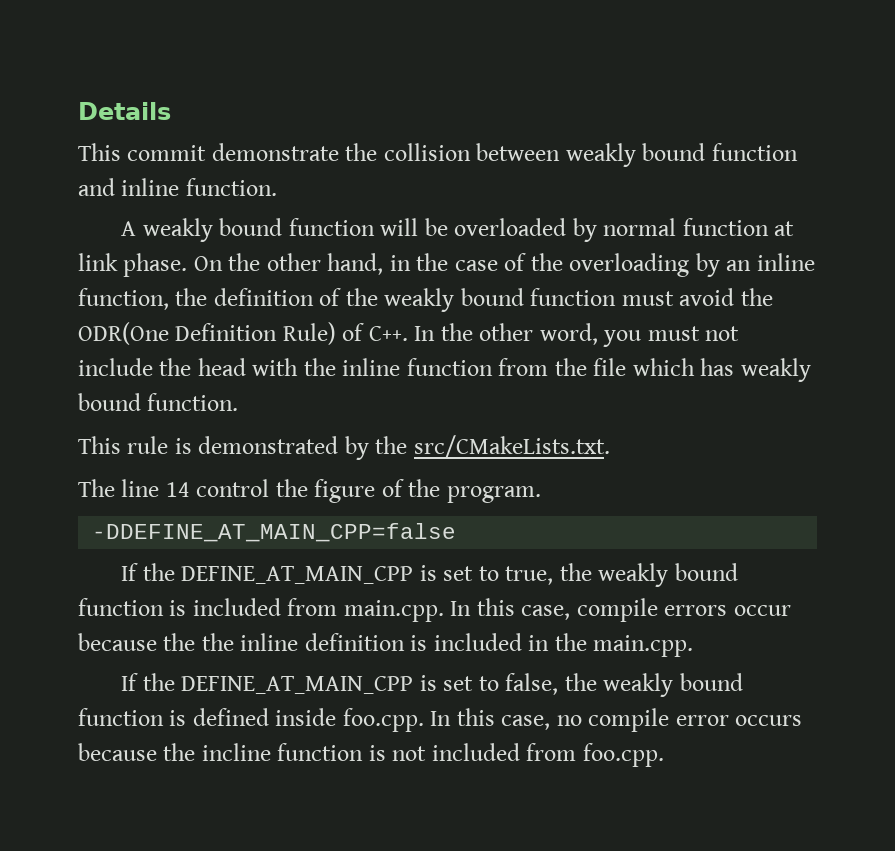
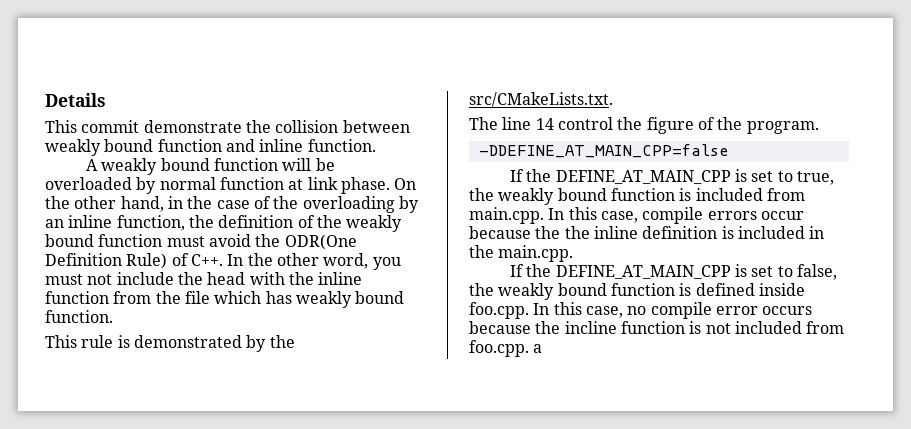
(664, 755) none -> [533,344,543,353] a

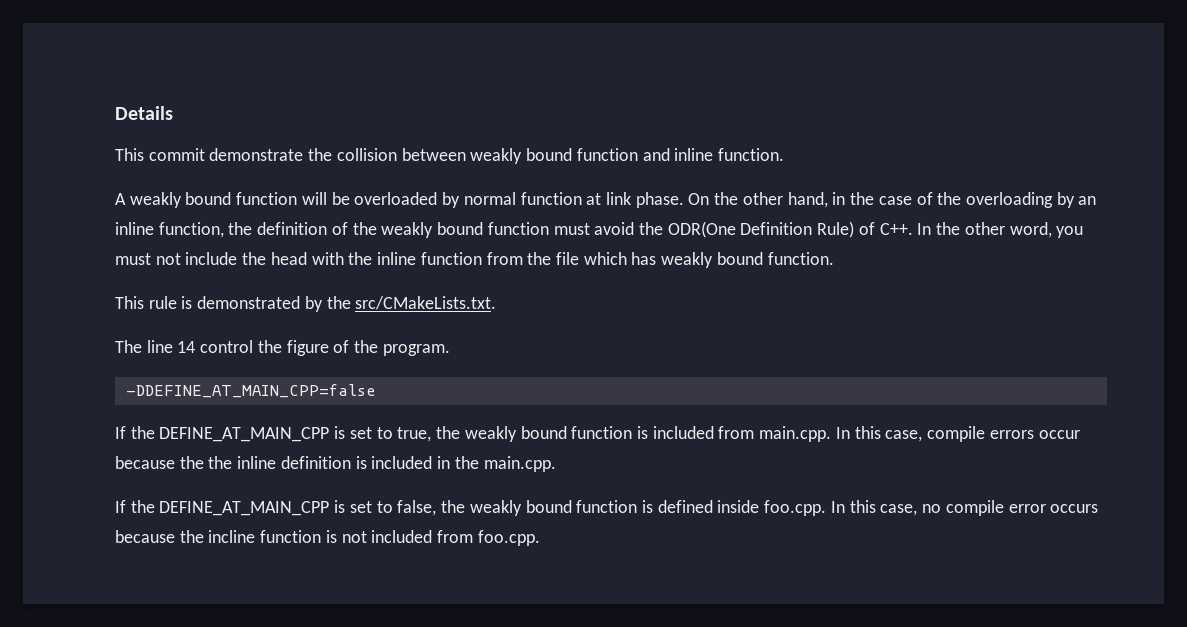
[533,344,543,353] a -> (540, 538) none

